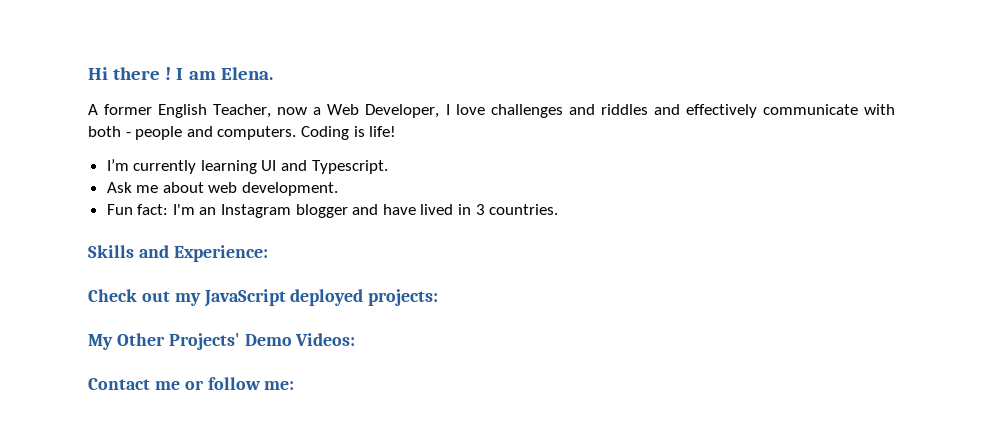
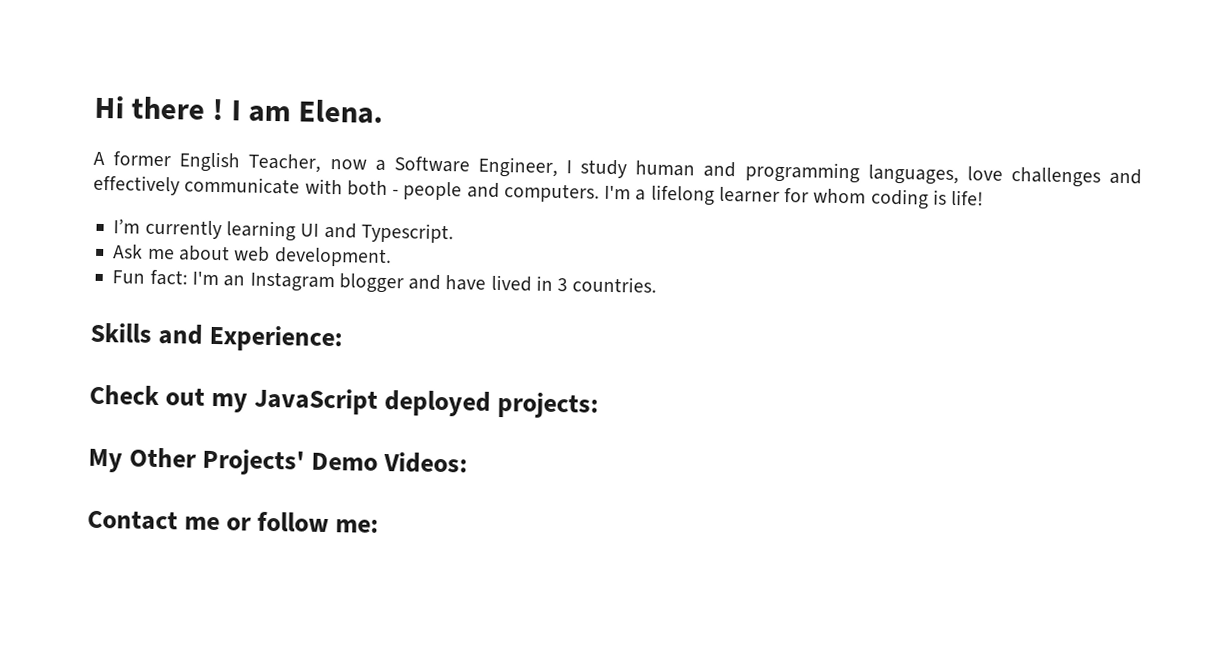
[327,104,450,118] Web Developer, I -> [393,156,959,186] Software Engineer, I study human and programming languages,
[600,104,680,115] riddles and -> (1142, 176) none
[300,126,349,140] Coding -> [604,184,929,210] I'm a lifelong learner for whom coding

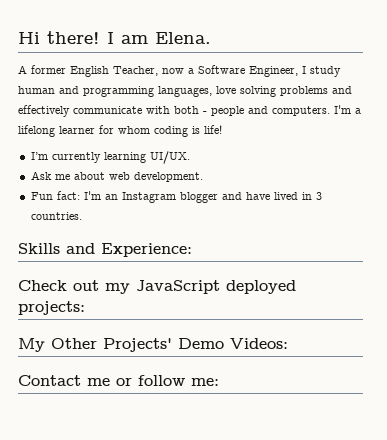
[131,96,224,121] there ! -> [47,31,100,44] there!
[1010,167,1101,188] challenges -> [240,86,328,97] solving problems
[300,222,454,244] UI and Typescript. -> [149,151,190,164] UI/UX.

